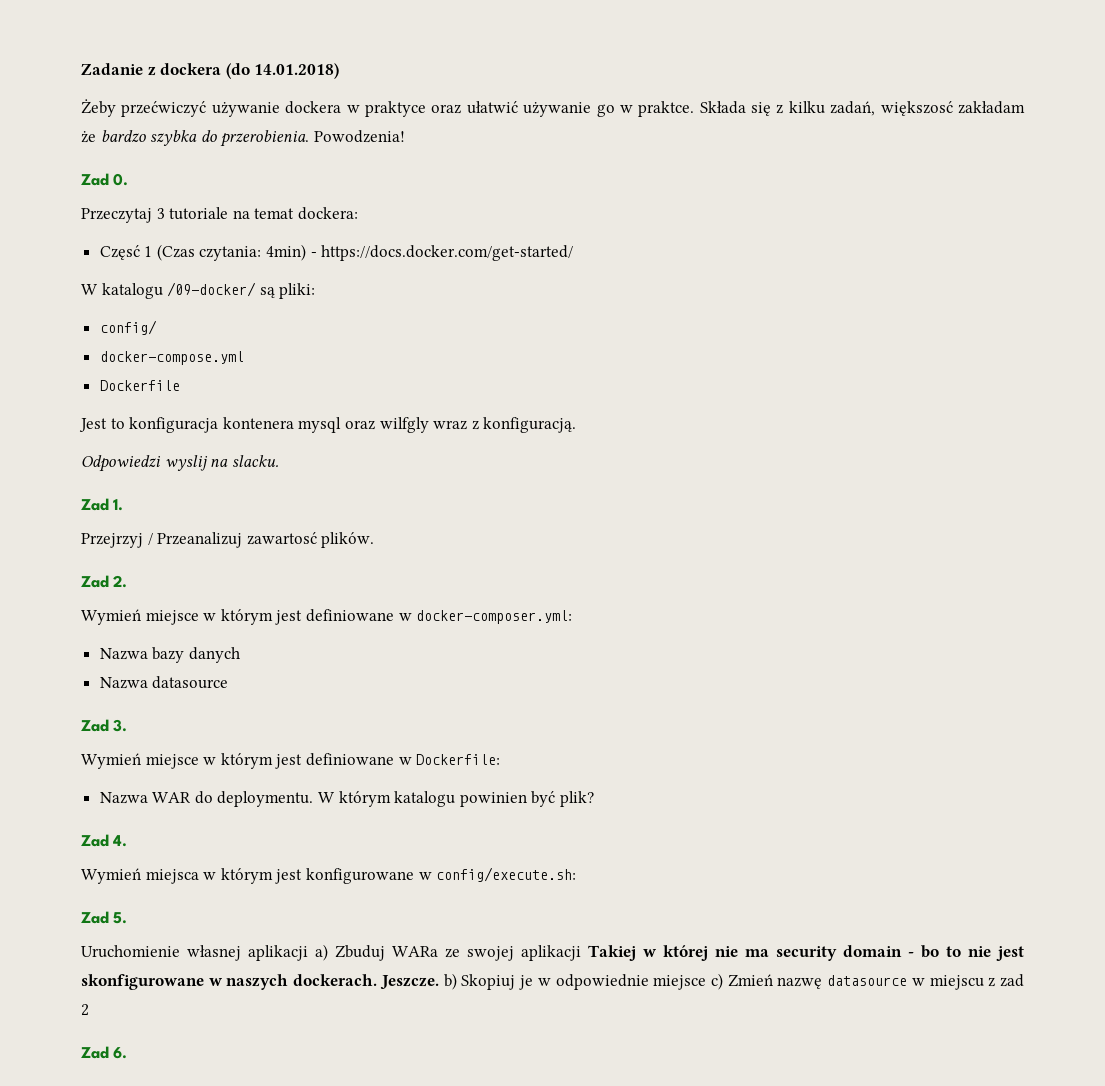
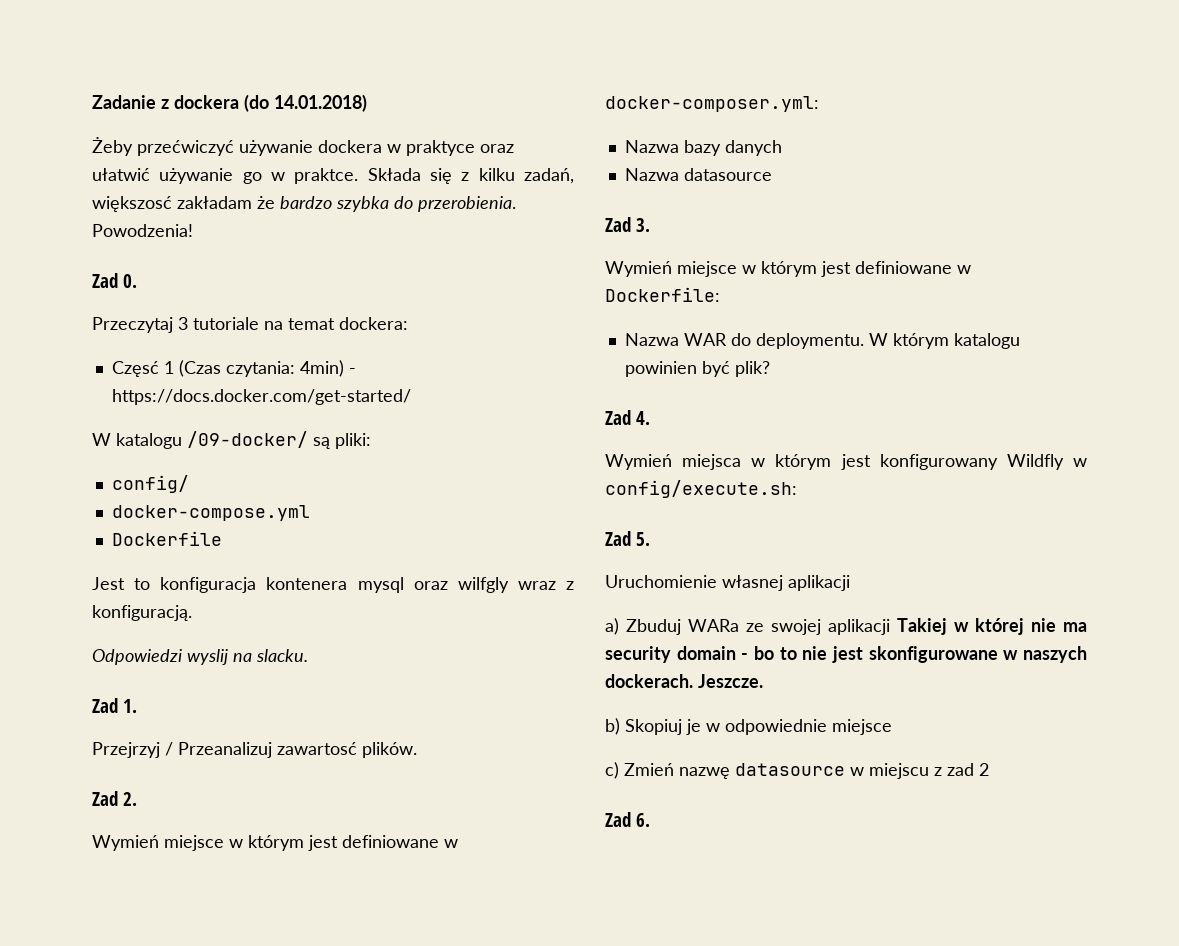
[305,868,414,884] konfigurowane -> [879,454,1064,470] konfigurowany Wildfly
(308, 953) none -> (850, 583) //
(439, 982) none -> (763, 681) //
(707, 982) none -> (892, 727) //

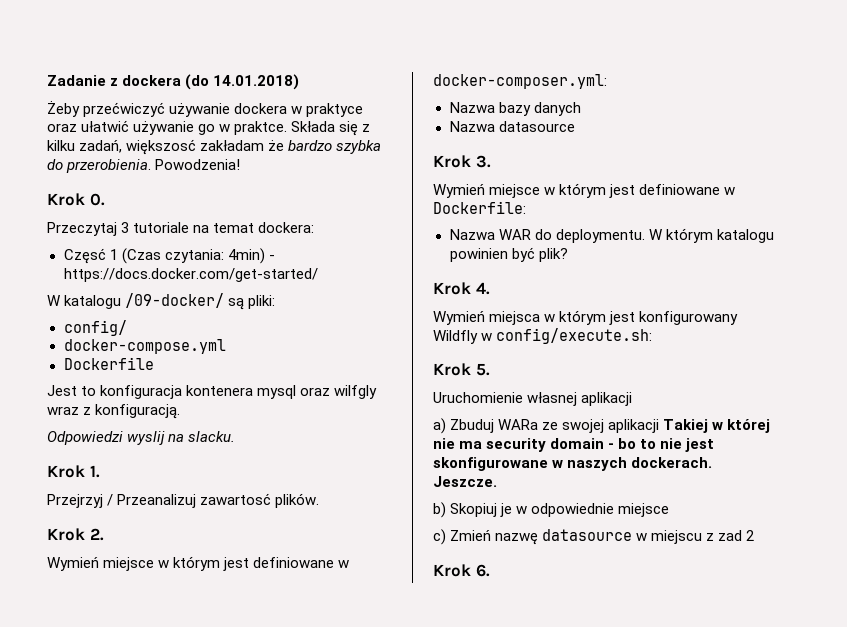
[92,273,118,288] Zad -> [47,193,85,206] Krok
[92,698,118,713] Zad -> [47,465,85,478] Krok
[92,791,118,806] Zad -> [47,528,85,541] Krok
[605,217,631,232] Zad -> [433,155,471,168] Krok
[605,410,631,425] Zad -> [433,282,471,295] Krok
[605,531,631,546] Zad -> [433,363,471,376] Krok
[605,812,631,827] Zad -> [433,564,471,577] Krok

